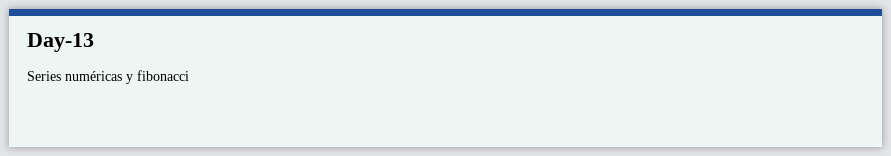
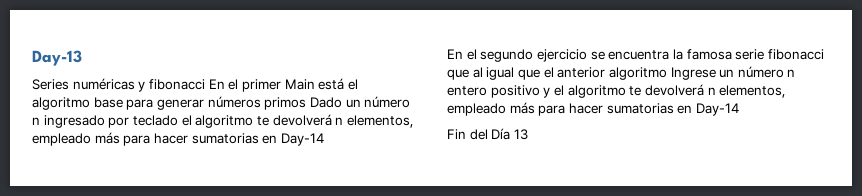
(189, 75) none -> [208,78,358,92] [32,96,411,110] [32,114,413,128] [32,132,324,146] [447,49,824,62] [447,66,796,80] [447,84,786,98] [447,102,739,116] [447,128,528,140] En el primer Main está el algoritmo base para generar números primos Dado un número n ingresado por teclado el algoritmo te devolverá n elementos, empleado más para hacer sumatorias en Day-14 // En el segundo ejercicio se encuentra la famosa serie fibonacci que al igual que el anterior algoritmo Ingrese un número n entero positivo y el algoritmo te devolverá n elementos, empleado más para hacer sumatorias en Day-14 // Fin del Día 13

